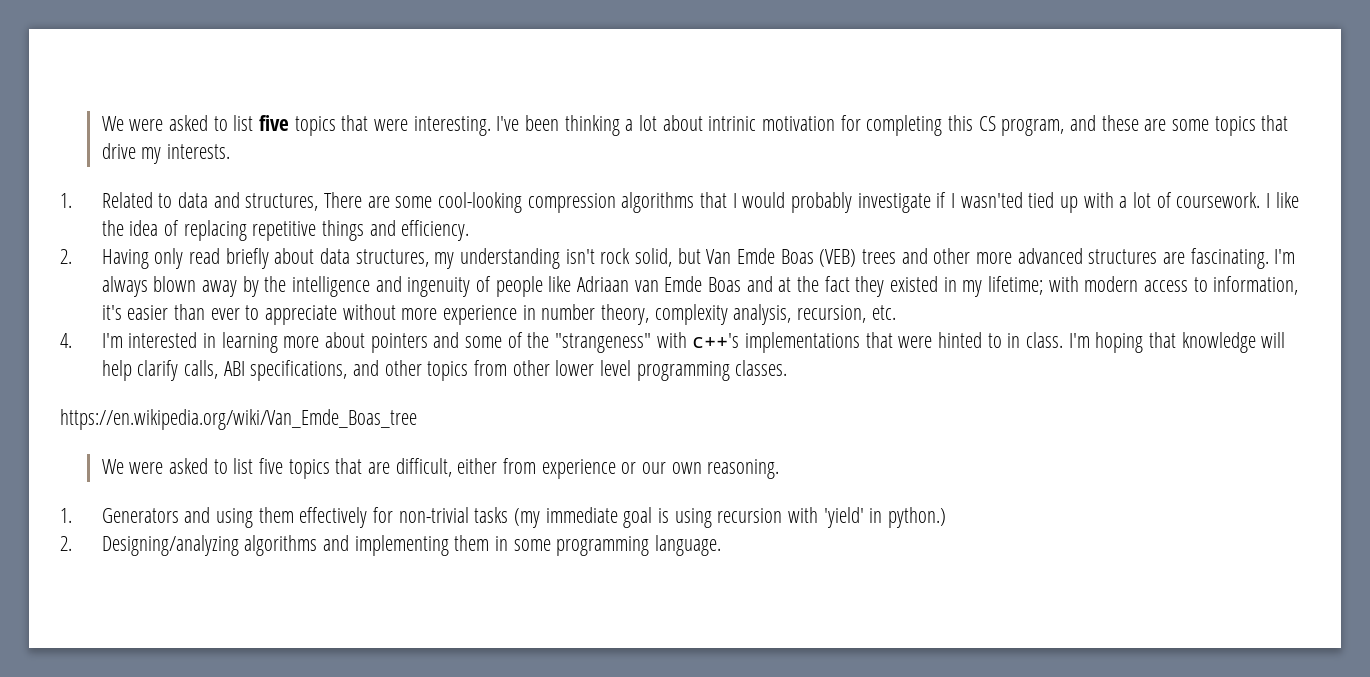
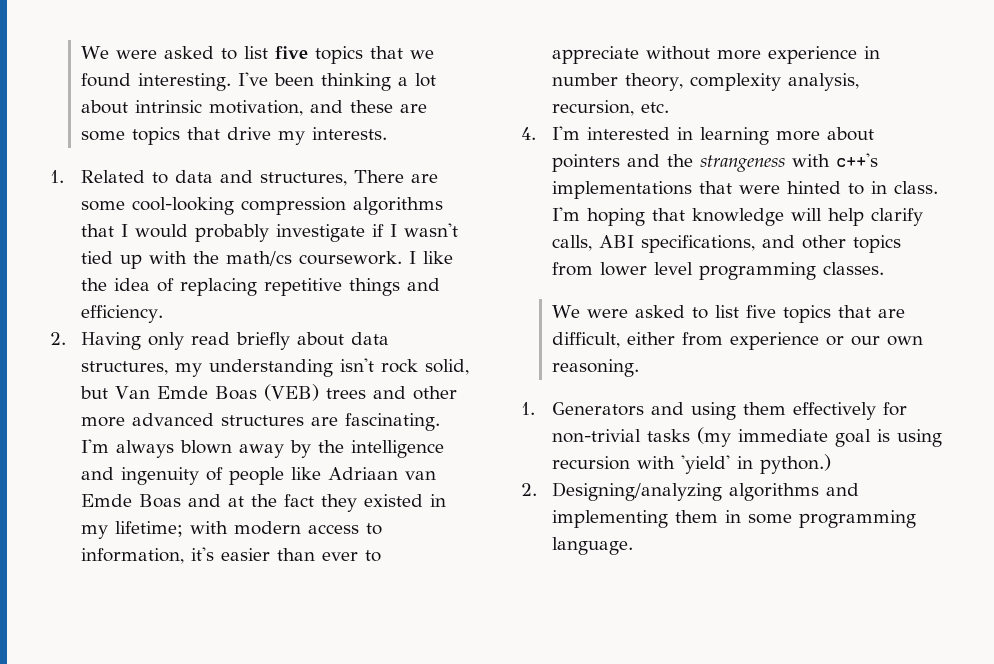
[101,115,409,136] We were asked to list five topics that were -> [81,46,435,64] [81,73,132,87] We were asked to list five topics that we found
[708,115,1065,136] intrinic motivation for completing this CS program, -> [135,100,304,116] intrinsic motivation,
[960,192,1023,208] wasn'ted -> [404,223,459,237] wasn't
[1119,192,1172,208] a lot of -> [193,251,293,266] the math/cs
[464,332,652,353] some of the "strangeness" -> [667,154,786,172] the strangeness
[512,360,550,376] other -> (594, 269) none
[60,409,417,430] // https://en.wikipedia.org/wiki/Van_Emde_Boas_tree -> (885, 268) none

